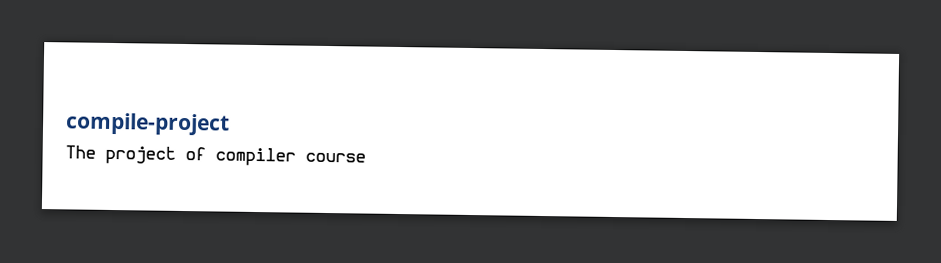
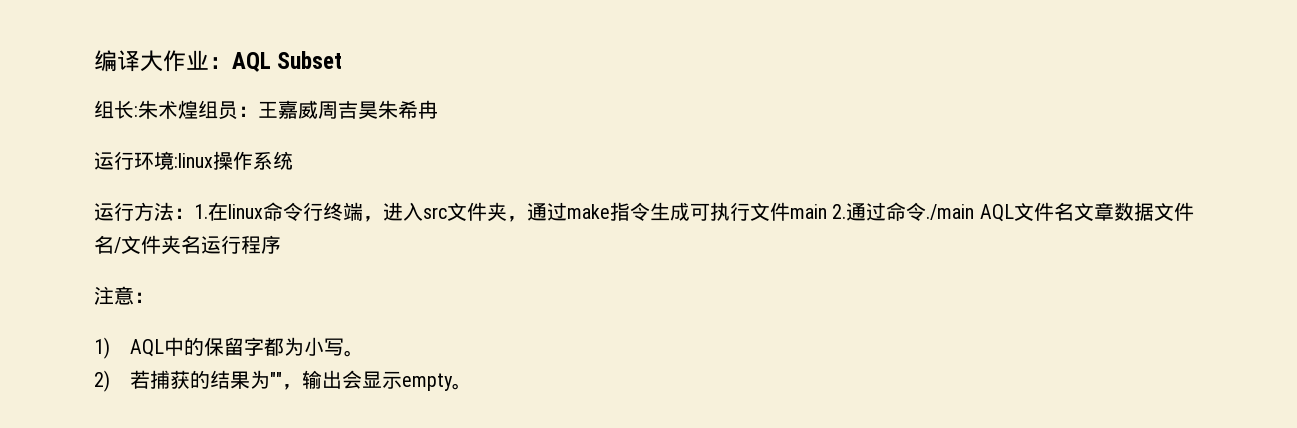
[65,112,230,136] [65,145,366,167] compile-project // The project of compiler course -> [94,50,343,72] [94,100,438,120] [94,151,293,170] [94,202,1194,222] [94,235,281,255] [94,286,154,305] [94,337,364,359] [94,370,472,392] 编译大作业：AQL Subset // 组长:朱术煌组员：王嘉威周吉昊朱希冉 // 运行环境:linux操作系统 // 运行方法：1.在linux命令行终端，进入src文件夹，通过make指令生成可执行文件main 2.通过命令./main AQL文件名文章数据文件名/文件夹名运行程序 // 注意： // 1) AQL中的保留字都为小写。 // 2)若捕获的结果为""，输出会显示empty。

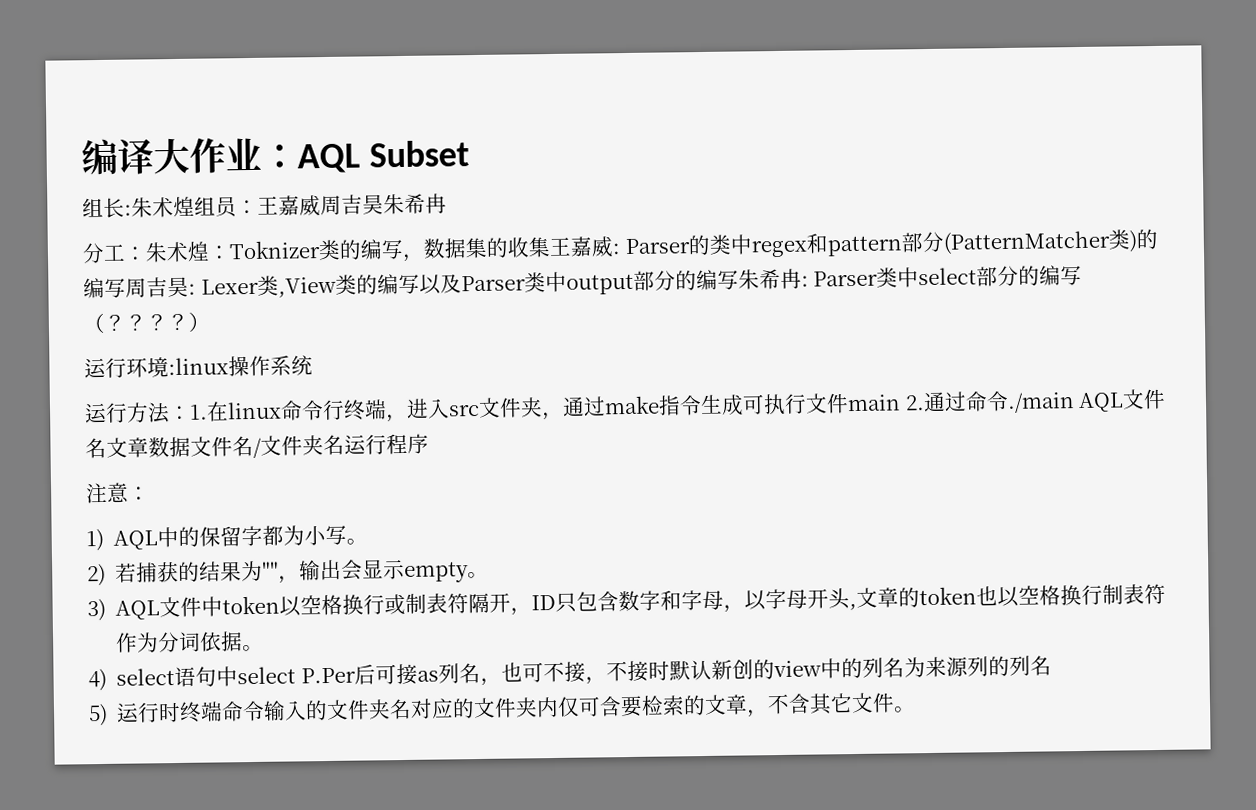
(438, 109) none -> [82,228,1158,264] [83,265,1083,299] [83,311,210,334] // 分工：朱术煌：Toknizer类的编写，数据集的收集王嘉威: Parser的类中regex和pattern部分(PatternMatcher类)的编写周吉昊: Lexer类,View类的编写以及Parser类中output部分的编写朱希冉: Parser类中select部分的编写（？？？？）
(472, 386) none -> [87,583,1167,622] [115,631,265,653] [88,655,1052,692] [88,692,917,727] // 3) AQL文件中token以空格换行或制表符隔开，ID只包含数字和字母，以字母开头,文章的token也以空格换行制表符作为分词依据。 // 4) select语句中select P.Per后可接as列名，也可不接，不接时默认新创的view中的列名为来源列的列名 // 5)运行时终端命令输入的文件夹名对应的文件夹内仅可含要检索的文章，不含其它文件。

